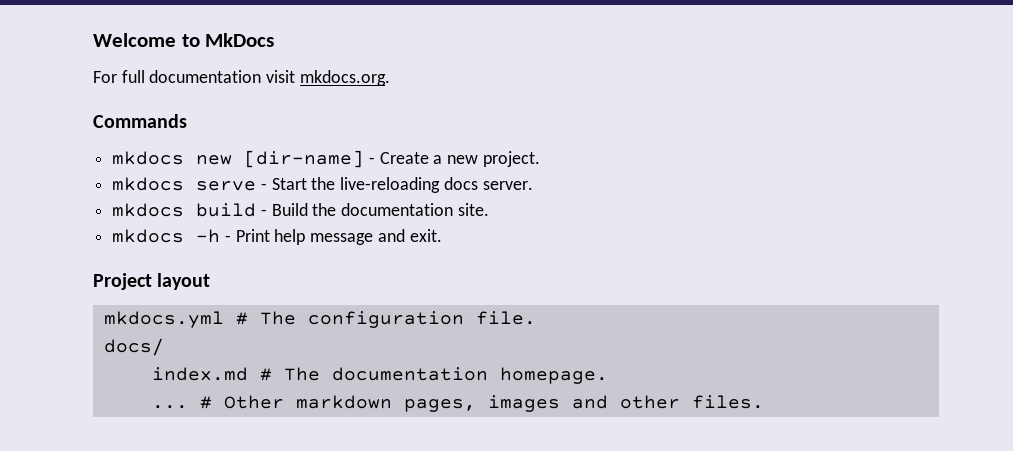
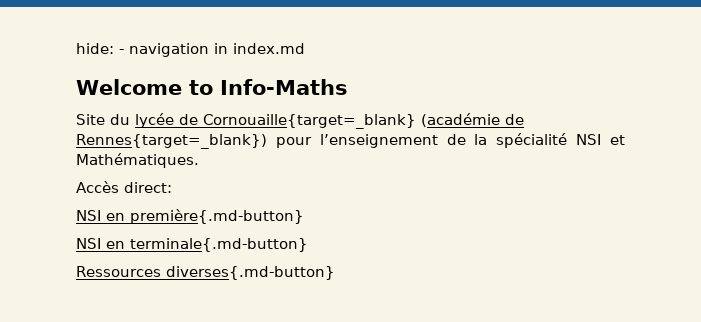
[93,33,275,47] [93,70,390,86] [93,114,187,128] [112,150,540,168] [112,177,533,193] [112,203,489,217] [112,229,442,245] [93,273,211,290] [103,311,536,328] [103,338,164,356] [151,367,608,384] [151,395,764,412] Welcome to MkDocs // For full documentation visit mkdocs.org. // Commands // mkdocs new [dir-name] - Create a new project. // mkdocs serve - Start the live-reloading docs server. // mkdocs build - Build the documentation site. // mkdocs -h - Print help message and exit. // Project layout // mkdocs.yml # The configuration file. // docs/ // index.md # The documentation homepage. // ... # Other markdown pages, images and other files. -> [76,43,305,57] [76,79,348,95] [76,113,524,129] [76,133,625,149] [76,153,199,168] [76,181,172,193] [76,209,304,224] [76,238,308,252] [76,266,335,280] hide: - navigation in index.md // Welcome to Info-Maths // Site du lycée de Cornouaille{target=_blank} (académie de Rennes{target=_blank}) pour l’enseignement de la spécialité NSI et Mathématiques. // Accès direct: // NSI en première{.md-button} // NSI en terminale{.md-button} // Ressources diverses{.md-button}

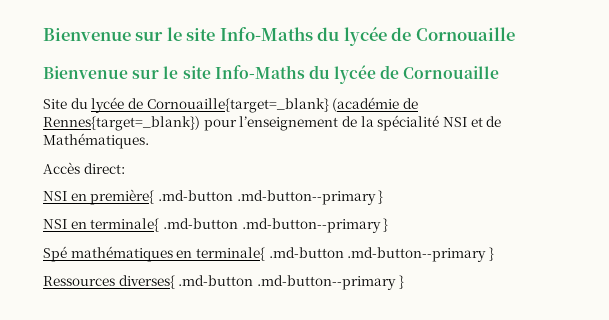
[76,43,305,57] [76,79,348,95] hide: - navigation in index.md // Welcome to Info-Maths -> [43,27,515,46] [43,65,500,84] Bienvenue sur le site Info-Maths du lycée de Cornouaille // Bienvenue sur le site Info-Maths du lycée de Cornouaille
(625, 140) none -> [486,116,502,127] de
[130,209,304,224] [76,238,308,252] [76,266,335,280] première{.md-button} // NSI en terminale{.md-button} // Ressources diverses{.md-button} -> [90,189,384,205] [43,218,389,233] [43,246,494,262] [43,275,404,290] première{ .md-button .md-button--primary } // NSI en terminale{ .md-button .md-button--primary } // Spé mathématiques en terminale{ .md-button .md-button--primary } // Ressources diverses{ .md-button .md-button--primary }

